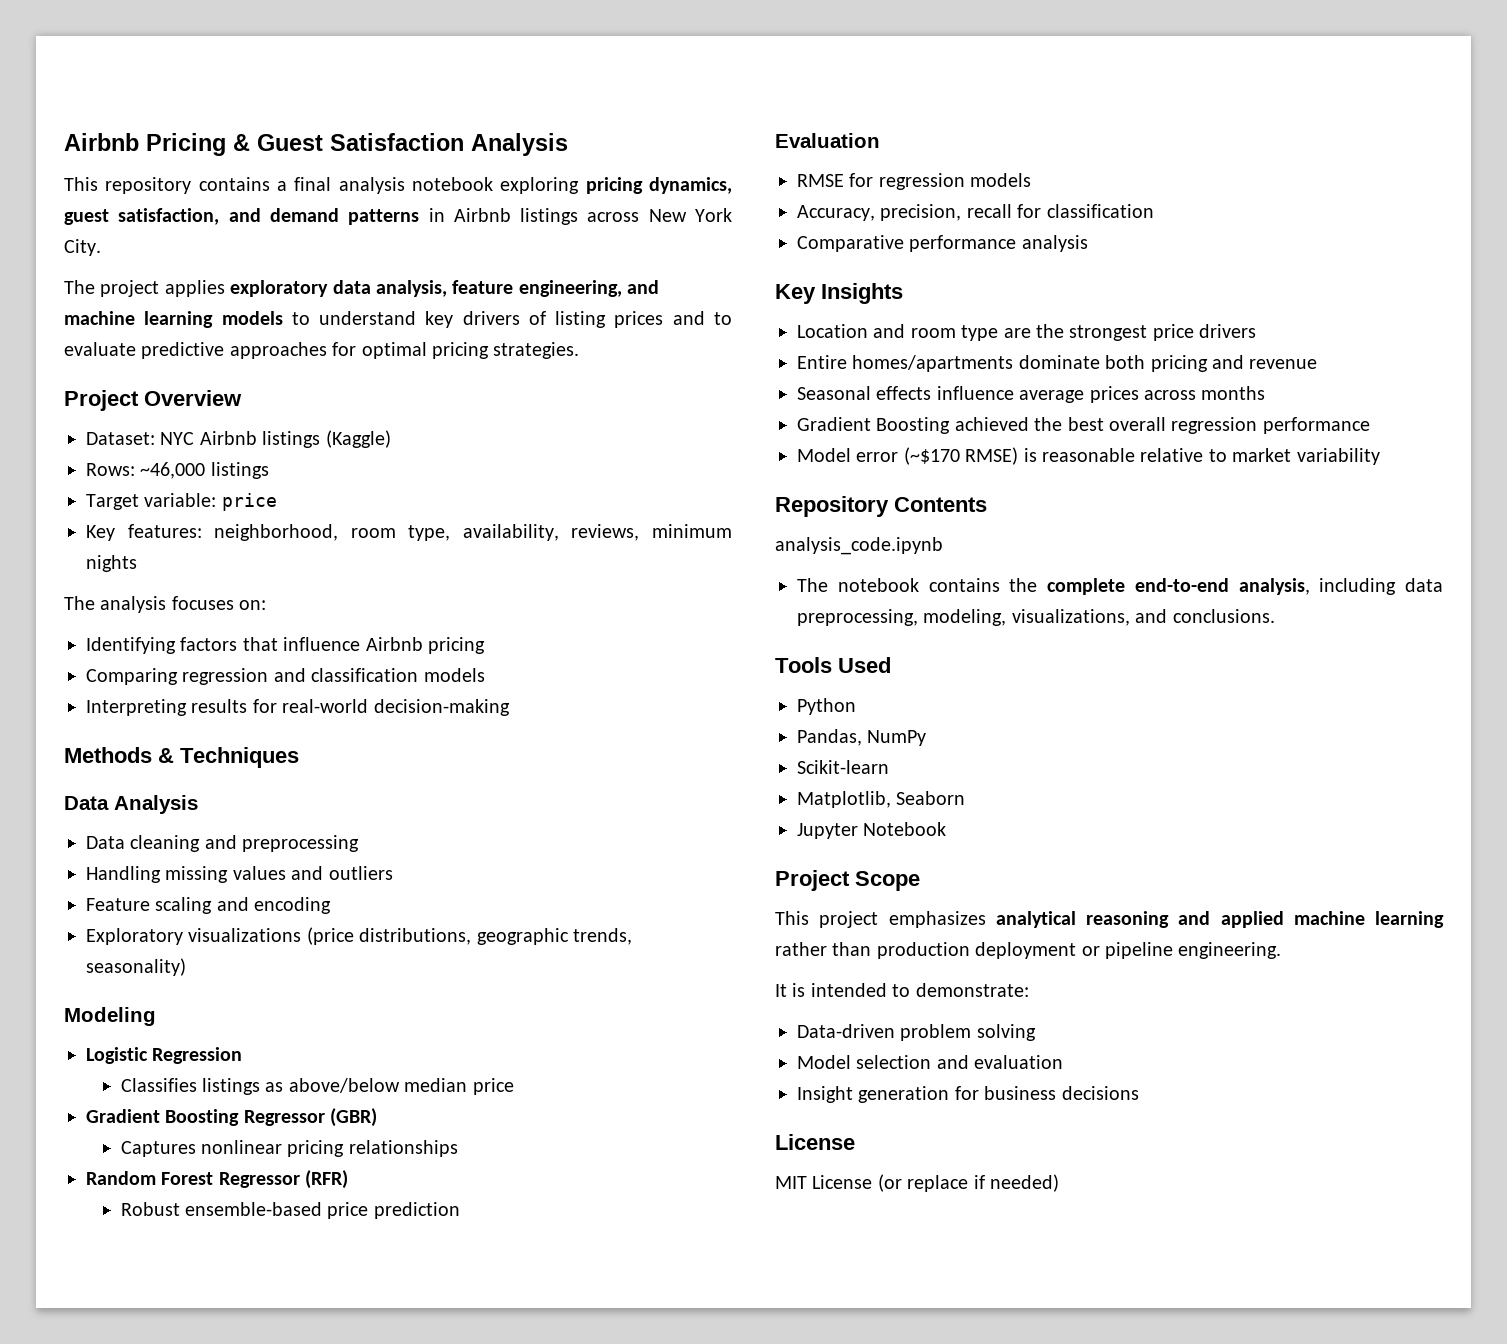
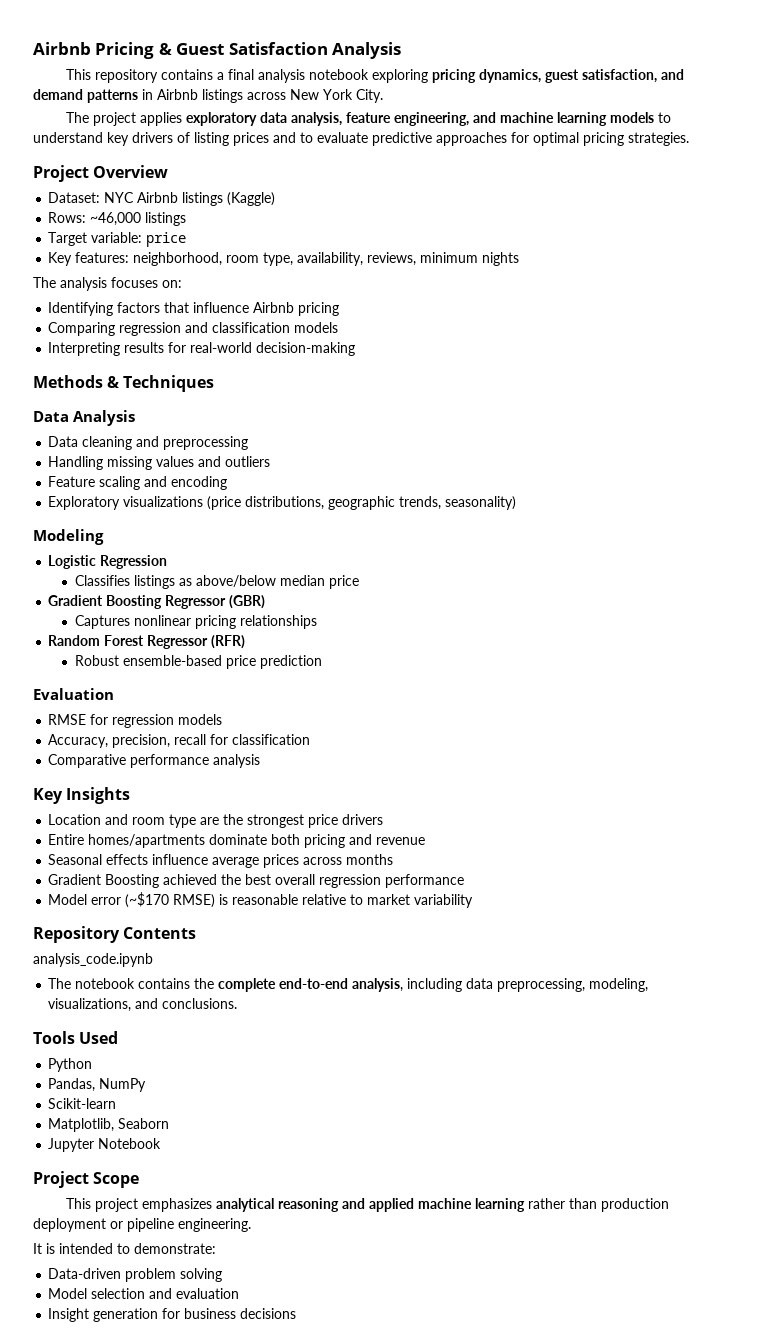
[775,1134,855,1150] [775,1174,1059,1192] // License // MIT License (or replace if needed) -> (297, 1313) none

